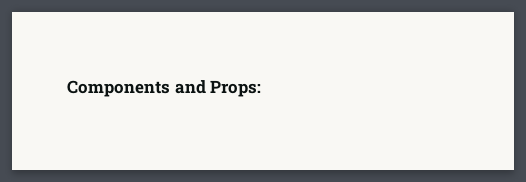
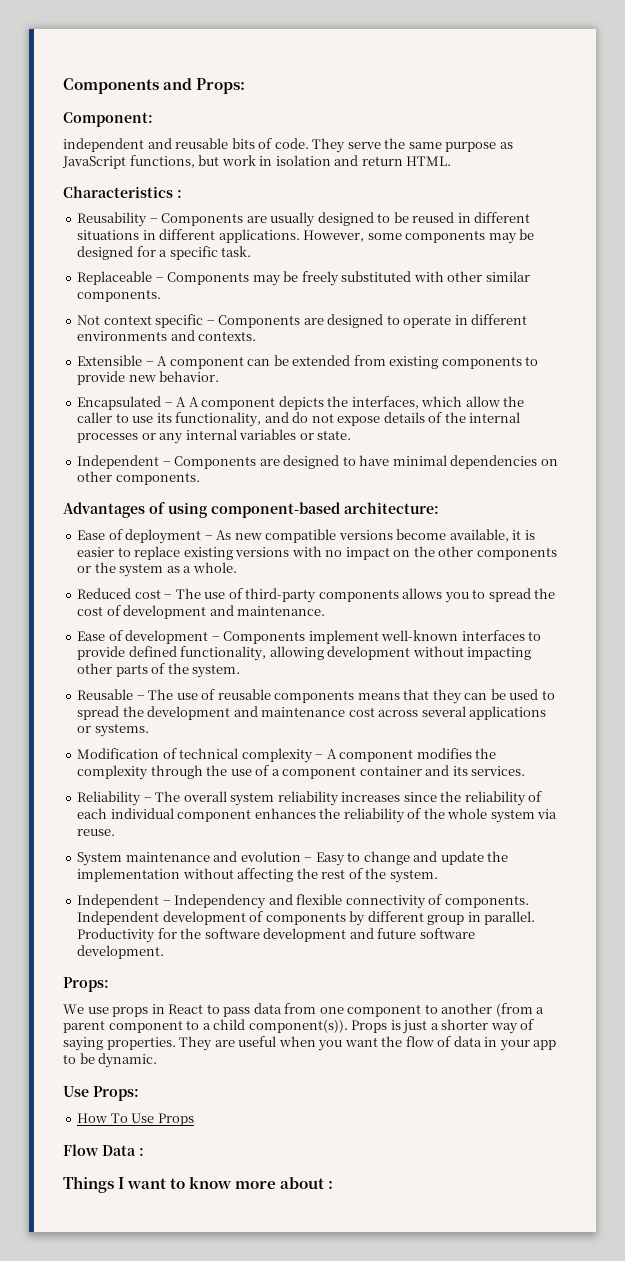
(262, 88) none -> [63,112,153,127] [63,138,513,153] [62,155,452,169] [63,186,182,198] [77,212,531,227] [77,229,535,244] [77,246,252,260] [77,271,530,286] [77,289,162,302] [77,314,528,328] [77,330,257,341] [77,355,539,369] [77,371,220,385] [77,396,525,410] [77,412,521,427] [77,429,352,444] [77,455,558,469] [77,471,200,485] [63,502,439,518] [77,529,535,544] [77,546,557,560] [77,562,237,577] [77,588,556,603] [77,605,326,619] [77,630,542,644] [77,646,532,661] [77,663,241,678] [77,689,555,704] [77,706,547,720] [77,723,149,737] [77,748,497,763] [77,765,526,780] [77,791,543,806] [77,808,558,823] [77,829,116,836] [77,851,509,866] [77,868,438,883] [77,894,529,909] [77,911,536,926] [77,928,475,943] [77,945,165,959] [63,977,109,992] [63,1003,545,1017] [63,1019,535,1034] [63,1036,557,1051] [63,1053,158,1068] [63,1086,139,1101] [77,1113,194,1126] [63,1144,144,1156] [63,1176,334,1193] // Component: // independent and reusable bits of code. They serve the same purpose as JavaScript functions, but work in isolation and return HTML. // Characteristics : // Reusability − Components are usually designed to be reused in different situations in different applications. However, some components may be designed for a specific task. // Replaceable − Components may be freely substituted with other similar components. // Not context specific − Components are designed to operate in different environments and contexts. // Extensible − A component can be extended from existing components to provide new behavior. // Encapsulated − A A component depicts the interfaces, which allow the caller to use its functionality, and do not expose details of the internal processes or any internal variables or state. // Independent − Components are designed to have minimal dependencies on other components. // Advantages of using component-based architecture: // Ease of deployment − As new compatible versions become available, it is easier to replace existing versions with no impact on the other components or the system as a whole. // Reduced cost − The use of third-party components allows you to spread the cost of development and maintenance. // Ease of development − Components implement well-known interfaces to provide defined functionality, allowing development without impacting other parts of the system. // Reusable − The use of reusable components means that they can be used to spread the development and maintenance cost across several applications or systems. // Modification of technical complexity − A component modifies the complexity through the use of a component container and its services. // Reliability − The overall system reliability increases since the reliability of each individual component enhances the reliability of the whole system via reuse. // System maintenance and evolution − Easy to change and update the implementation without affecting the rest of the system. // Independent − Independency and flexible connectivity of components. Independent development of components by different group in parallel. Productivity for the software development and future software development. // Props: // We use props in React to pass data from one component to another (from a parent component to a child component(s)). Props is just a shorter way of saying properties. They are useful when you want the flow of data in your app to be dynamic. // Use Props: // How To Use Props // Flow Data : // Things I want to know more about :

